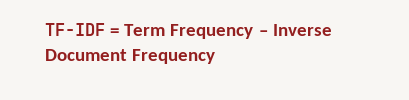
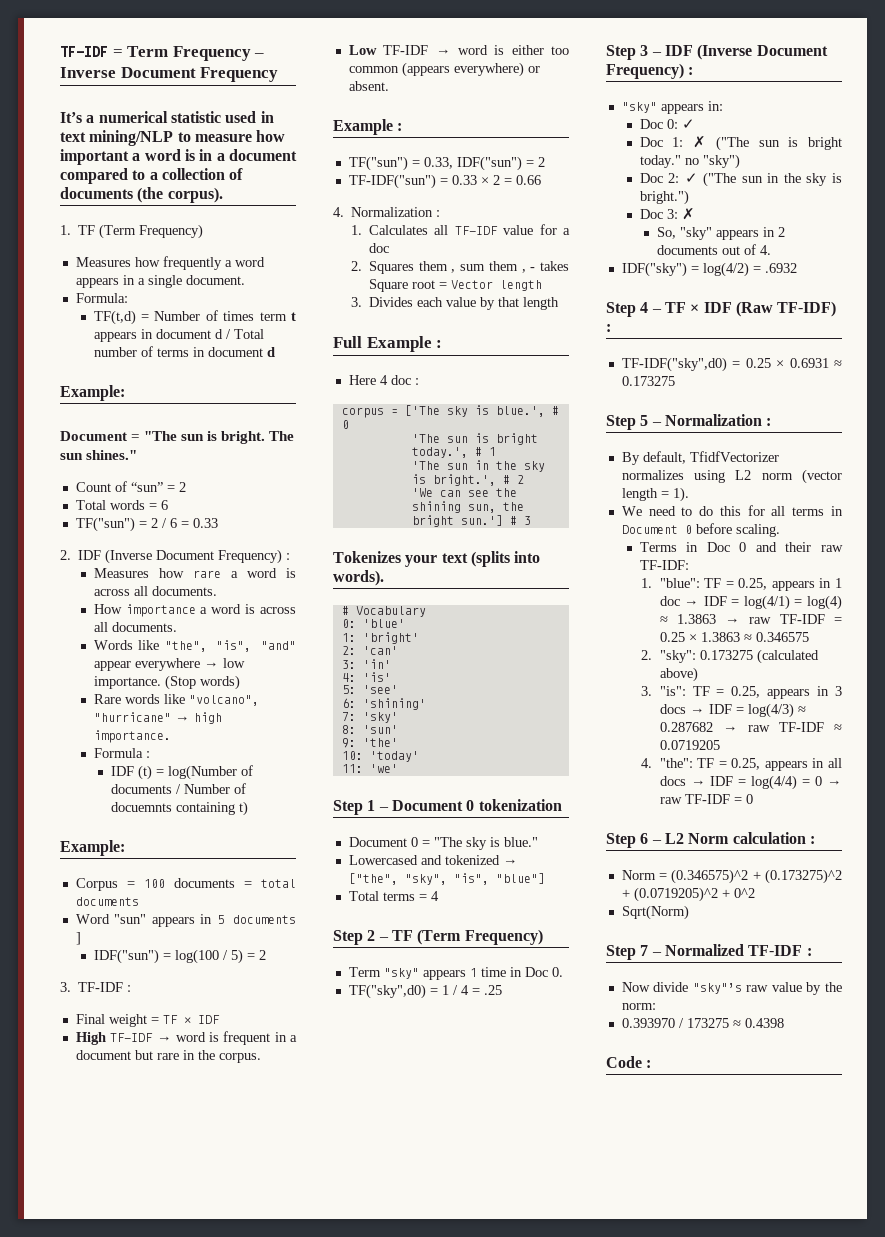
(216, 56) none -> [60,111,274,123] [60,130,286,146] [60,149,297,165] [60,168,244,184] [60,187,223,203] [60,224,204,239] [75,256,265,270] [75,275,245,288] [75,293,128,303] [93,310,296,325] [93,329,264,342] [93,346,275,357] [60,385,125,401] [60,431,295,444] [60,450,138,460] [75,481,186,492] [75,500,168,510] [75,517,218,532] [60,549,291,564] [93,568,296,578] [93,586,217,596] [93,604,296,617] [93,622,177,632] [93,640,296,652] [93,658,245,671] [93,675,240,690] [93,694,259,706] [93,712,222,724] [93,730,171,743] [93,748,150,758] [111,765,254,780] [111,783,247,794] [111,801,249,816] [60,840,125,856] [75,878,296,891] [75,897,139,906] [75,914,296,927] [75,932,81,945] [93,949,266,964] [60,982,132,992] [75,1014,220,1027] [75,1031,297,1045] [75,1050,261,1063] [348,45,569,55] [348,62,540,77] [348,81,389,91] [333,119,403,135] [348,156,545,171] [348,174,541,189] [333,207,441,217] [350,224,570,235] [368,243,389,253] [350,261,569,274] [368,279,542,292] [350,297,559,310] [333,336,443,352] [348,375,419,385] [341,405,559,418] [341,420,349,429] [411,433,538,445] [411,447,496,458] [411,460,545,472] [411,474,524,486] [411,488,517,497] [411,501,524,513] [411,515,531,527] [333,551,541,567] [333,570,384,586] [341,606,426,617] [341,619,405,628] [341,632,419,644] [341,646,398,655] [341,659,391,669] [341,672,391,682] [341,685,398,694] [341,698,426,710] [341,712,398,723] [341,725,398,734] [341,738,398,748] [341,751,419,762] [341,764,398,773] [333,799,562,815] [348,837,538,850] [348,855,518,865] [348,873,545,885] [348,891,439,901] [333,929,543,945] [348,967,563,980] [348,984,502,999] [606,44,828,60] [606,63,694,79] [621,101,723,114] [639,119,695,129] [639,136,842,151] [639,154,740,169] [639,172,842,187] [639,190,689,205] [639,208,695,220] [657,227,786,240] [657,244,772,255] [621,262,797,277] [606,301,837,317] [606,324,611,332] [621,357,842,372] [621,376,675,386] [606,414,772,430] [621,451,779,465] [621,469,842,484] [621,487,689,502] [621,505,843,516] [621,523,780,537] [639,542,843,552] [639,560,689,570] [641,578,842,591] [659,595,842,610] [659,614,842,624] [659,632,809,642] [641,649,819,664] [659,667,698,682] [641,686,842,699] [659,703,806,718] [659,722,842,732] [659,740,720,750] [641,758,842,771] [659,775,842,790] [659,794,753,804] [606,832,815,848] [621,869,842,884] [621,887,755,902] [621,905,689,920] [606,944,812,960] [621,982,842,995] [621,1003,656,1010] [621,1018,784,1028] [606,1056,652,1068] // It’s a numerical statistic used in text mining/NLP to measure how important a word is in a document compared to a collection of documents (the corpus). // 1. TF (Term Frequency) // Measures how frequently a word appears in a single document. // Formula: // TF(t,d) = Number of times term t appears in document d / Total number of terms in document d // Example: // Document = "The sun is bright. The sun shines." // Count of “sun” = 2 // Total words = 6 // TF("sun") = 2 / 6 = 0.33 // 2. IDF (Inverse Document Frequency) : // Measures how rare a word is across all documents. // How importance a word is across all documents. // Words like "the", "is", "and" appear everywhere → low importance. (Stop words) // Rare words like "volcano", "hurricane" → high importance. // Formula : // IDF (t) = log(Number of documents / Number of docuemnts containing t) // Example: // Corpus = 100 documents = total documents // Word "sun" appears in 5 documents ] // IDF("sun") = log(100 / 5) = 2 // 3. TF-IDF : // Final weight = TF × IDF // High TF-IDF → word is frequent in a document but rare in the corpus. // Low TF-IDF → word is either too common (appears everywhere) or absent. // Example : // TF("sun") = 0.33, IDF("sun") = 2 // TF-IDF("sun") = 0.33 × 2 = 0.66 // 4. Normalization : // 1. Calculates all TF-IDF value for a doc // 2. Squares them , sum them , - takes Square root = Vector length // 3. Divides each value by that length // Full Example : // Here 4 doc : // corpus = ['The sky is blue.', # 0 // 'The sun is bright today.', # 1 // 'The sun in the sky is bright.', # 2 // 'We can see the shining sun, the bright sun.'] # 3 // Tokenizes your text (splits into words). // # Vocabulary // 0: 'blue' // 1: 'bright' // 2: 'can' // 3: 'in' // 4: 'is' // 5: 'see' // 6: 'shining' // 7: 'sky' // 8: 'sun' // 9: 'the' // 10: 'today' // 11: 'we' // Step 1 – Document 0 tokenization // Document 0 = "The sky is blue." // Lowercased and tokenized → ["the", "sky", "is", "blue"] // Total terms = 4 // Step 2 – TF (Term Frequency) // Term "sky" appears 1 time in Doc 0. // TF("sky",d0) = 1 / 4 = .25 // Step 3 – IDF (Inverse Document Frequency) : // "sky" appears in: // Doc 0: ✓ // Doc 1: ✗ ("The sun is bright today." no "sky") // Doc 2: ✓ ("The sun in the sky is bright.") // Doc 3: ✗ // So, "sky" appears in 2 documents out of 4. // IDF("sky") = log(4/2) = .6932 // Step 4 – TF × IDF (Raw TF-IDF) : // TF-IDF("sky",d0) = 0.25 × 0.6931 ≈ 0.173275 // Step 5 – Normalization : // By default, TfidfVectorizer normalizes using L2 norm (vector length = 1). // We need to do this for all terms in Document 0 before scaling. // Terms in Doc 0 and their raw TF-IDF: // 1. "blue": TF = 0.25, appears in 1 doc → IDF = log(4/1) = log(4) ≈ 1.3863 → raw TF-IDF = 0.25 × 1.3863 ≈ 0.346575 // 2. "sky": 0.173275 (calculated above) // 3. "is": TF = 0.25, appears in 3 docs → IDF = log(4/3) ≈ 0.287682 → raw TF-IDF ≈ 0.0719205 // 4. "the": TF = 0.25, appears in all docs → IDF = log(4/4) = 0 → raw TF-IDF = 0 // Step 6 – L2 Norm calculation : // Norm = (0.346575)^2 + (0.173275)^2 + (0.0719205)^2 + 0^2 // Sqrt(Norm) // Step 7 – Normalized TF-IDF : // Now divide "sky"’s raw value by the norm: // 0.393970 / 173275 ≈ 0.4398 // Code :

